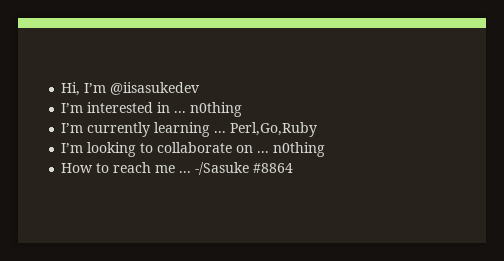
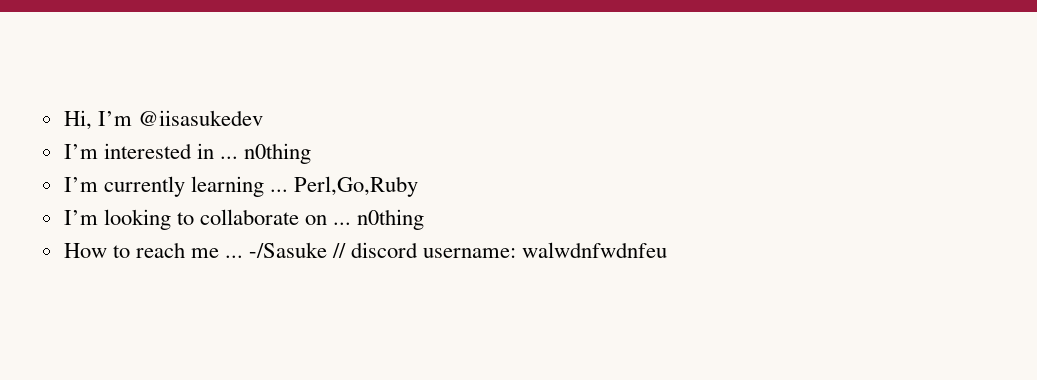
[253,163,294,173] #8864 -> [332,242,668,258] // discord username: walwdnfwdnfeu

